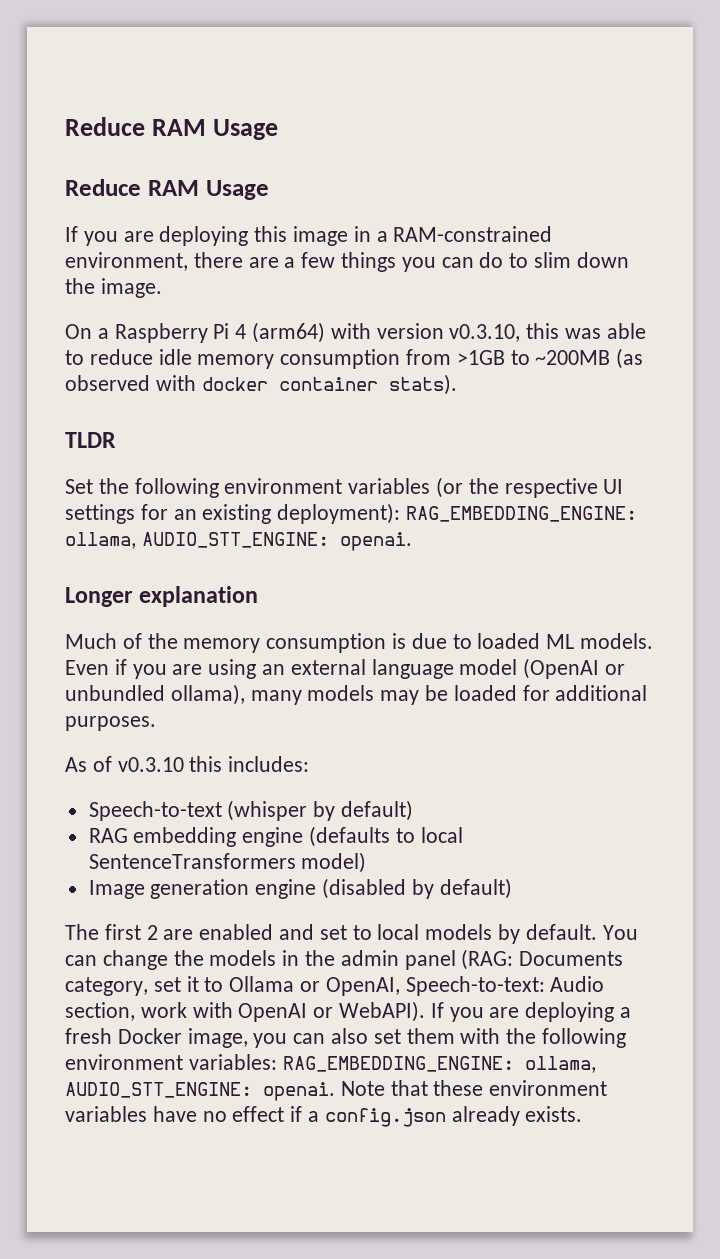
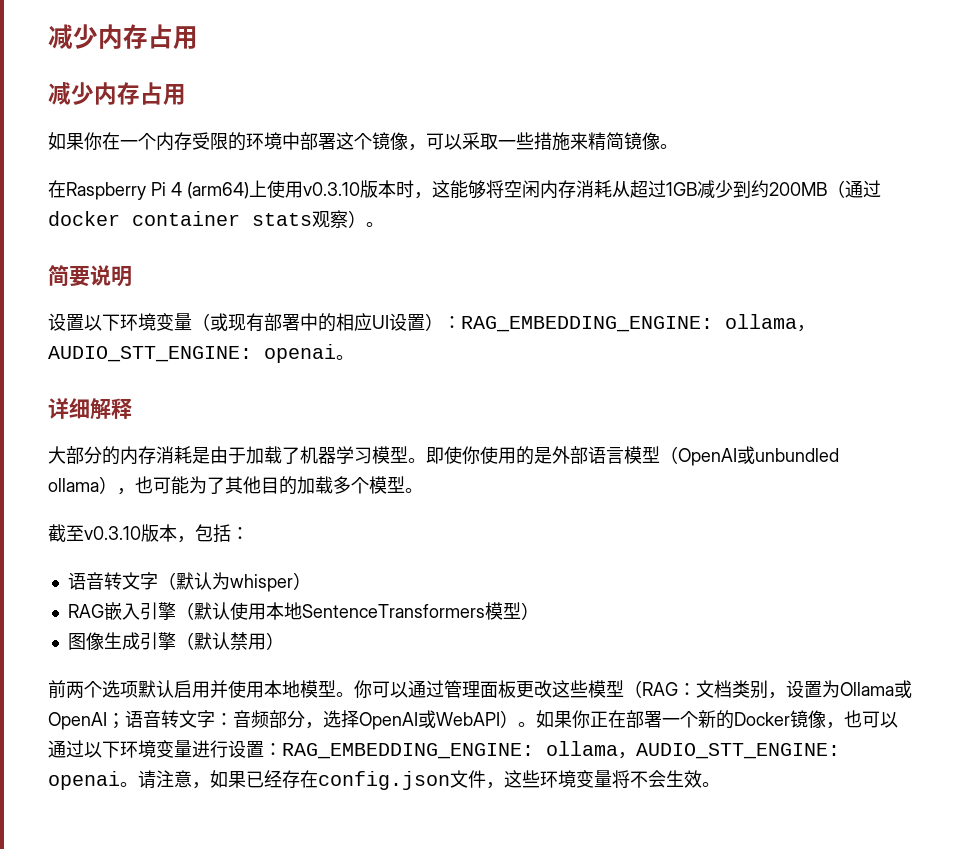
[65,117,279,140] [65,179,269,200] [65,226,553,246] [65,252,629,272] [65,278,162,298] [65,322,646,343] [65,348,644,369] [65,374,457,395] [65,432,116,448] [65,477,624,498] [65,503,638,524] [65,532,412,551] [65,586,259,607] [65,633,654,653] [65,658,626,679] [65,684,648,705] [65,716,156,731] [65,756,310,772] [88,800,414,821] [88,826,463,847] [88,852,367,873] [88,878,512,899] [65,924,638,944] [65,949,624,970] [65,976,605,996] [65,1001,632,1022] [65,1028,627,1048] [65,1054,596,1073] [65,1080,608,1101] [65,1106,583,1127] Reduce RAM Usage // Reduce RAM Usage // If you are deploying this image in a RAM-constrained environment, there are a few things you can do to slim down the image. // On a Raspberry Pi 4 (arm64) with version v0.3.10, this was able to reduce idle memory consumption from >1GB to ~200MB (as observed with docker container stats). // TLDR // Set the following environment variables (or the respective UI settings for an existing deployment): RAG_EMBEDDING_ENGINE: ollama, AUDIO_STT_ENGINE: openai. // Longer explanation // Much of the memory consumption is due to loaded ML models. Even if you are using an external language model (OpenAI or unbundled ollama), many models may be loaded for additional purposes. // As of v0.3.10 this includes: // Speech-to-text (whisper by default) // RAG embedding engine (defaults to local SentenceTransformers model) // Image generation engine (disabled by default) // The first 2 are enabled and set to local models by default. You can change the models in the admin panel (RAG: Documents category, set it to Ollama or OpenAI, Speech-to-text: Audio section, work with OpenAI or WebAPI). If you are deploying a fresh Docker image, you can also set them with the following environment variables: RAG_EMBEDDING_ENGINE: ollama, AUDIO_STT_ENGINE: openai. Note that these environment variables have no effect if a config.json already exists. -> [48,24,198,49] [48,82,186,105] [48,132,678,151] [48,180,881,200] [48,210,384,229] [48,265,132,287] [48,313,815,332] [48,344,354,363] [48,398,132,420] [48,446,839,466] [48,476,423,495] [48,524,249,543] [67,572,311,592] [67,602,539,620] [67,632,284,650] [48,680,912,699] [48,710,898,730] [48,740,840,759] [48,770,720,790] 减少内存占用 // 减少内存占用 // 如果你在一个内存受限的环境中部署这个镜像，可以采取一些措施来精简镜像。 // 在Raspberry Pi 4 (arm64)上使用v0.3.10版本时，这能够将空闲内存消耗从超过1GB减少到约200MB（通过docker container stats观察）。 // 简要说明 // 设置以下环境变量（或现有部署中的相应UI设置）：RAG_EMBEDDING_ENGINE: ollama，AUDIO_STT_ENGINE: openai。 // 详细解释 // 大部分的内存消耗是由于加载了机器学习模型。即使你使用的是外部语言模型（OpenAI或unbundled ollama），也可能为了其他目的加载多个模型。 // 截至v0.3.10版本，包括： // 语音转文字（默认为whisper） // RAG嵌入引擎（默认使用本地SentenceTransformers模型） // 图像生成引擎（默认禁用） // 前两个选项默认启用并使用本地模型。你可以通过管理面板更改这些模型（RAG：文档类别，设置为Ollama或OpenAI；语音转文字：音频部分，选择OpenAI或WebAPI）。如果你正在部署一个新的Docker镜像，也可以通过以下环境变量进行设置：RAG_EMBEDDING_ENGINE: ollama，AUDIO_STT_ENGINE: openai。请注意，如果已经存在config.json文件，这些环境变量将不会生效。

